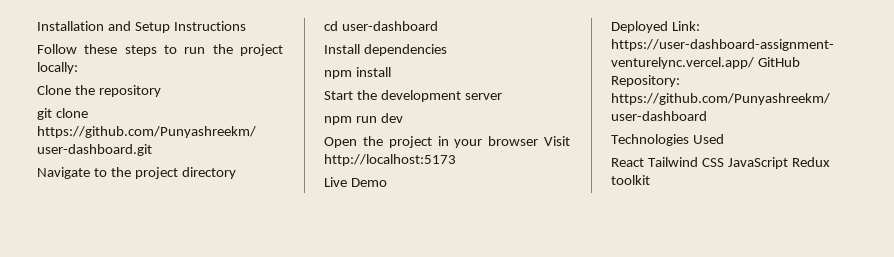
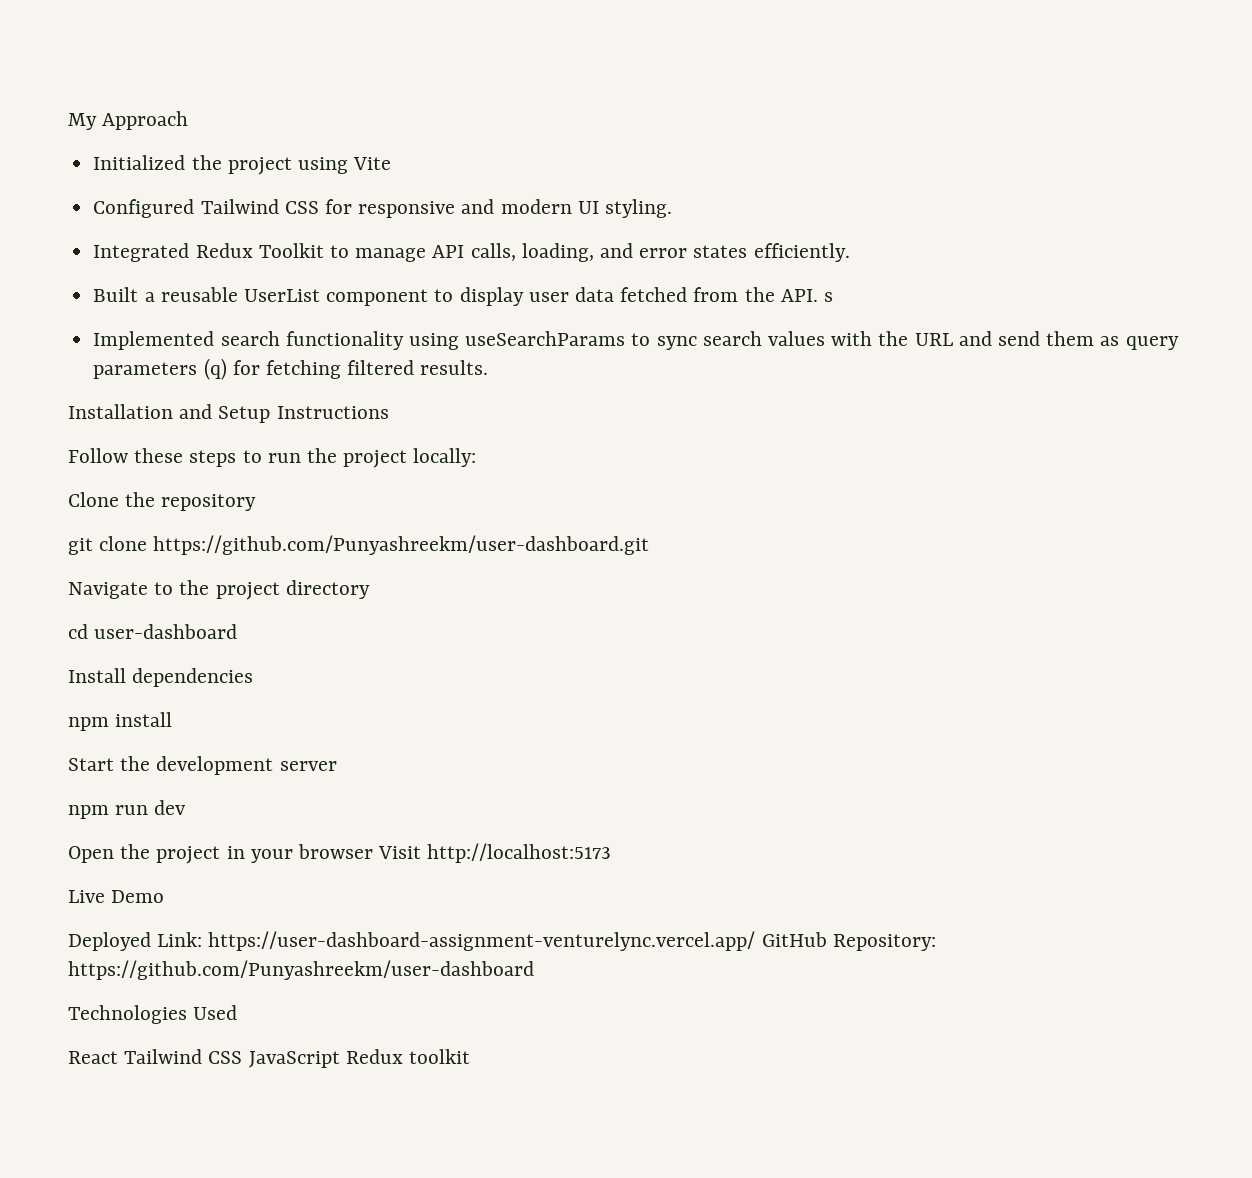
(37, 26) none -> [68,111,189,130] [93,155,392,175] [93,199,672,218] [93,243,850,262] [93,287,834,306] [93,331,1179,350] [93,358,489,380] My Approach // Initialized the project using Vite // Configured Tailwind CSS for responsive and modern UI styling. // Integrated Redux Toolkit to manage API calls, loading, and error states efficiently. // Built a reusable UserList component to display user data fetched from the API. s // Implemented search functionality using useSearchParams to sync search values with the URL and send them as query parameters (q) for fetching filtered results. //

